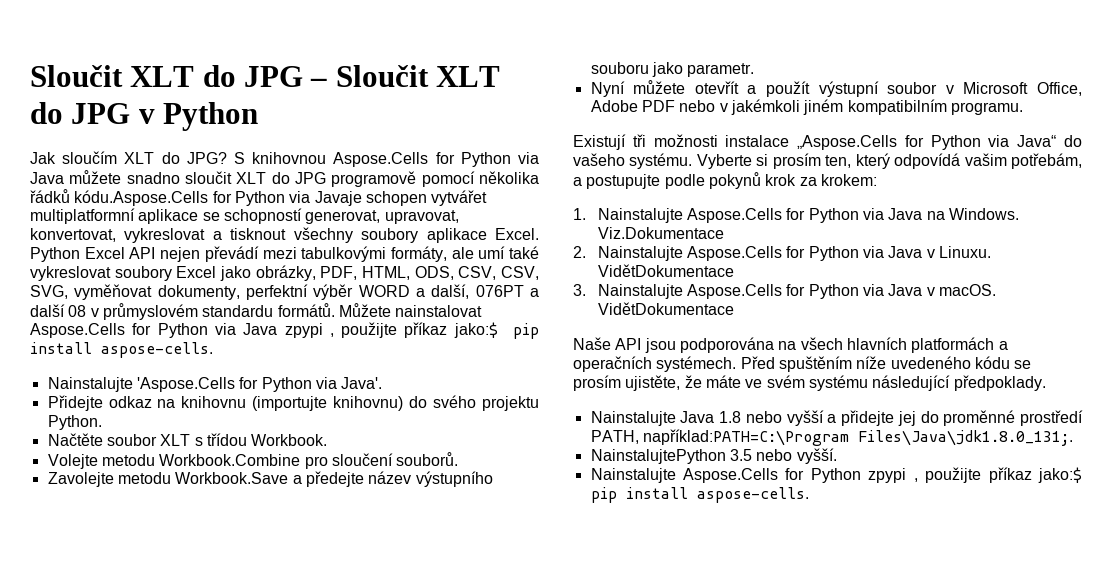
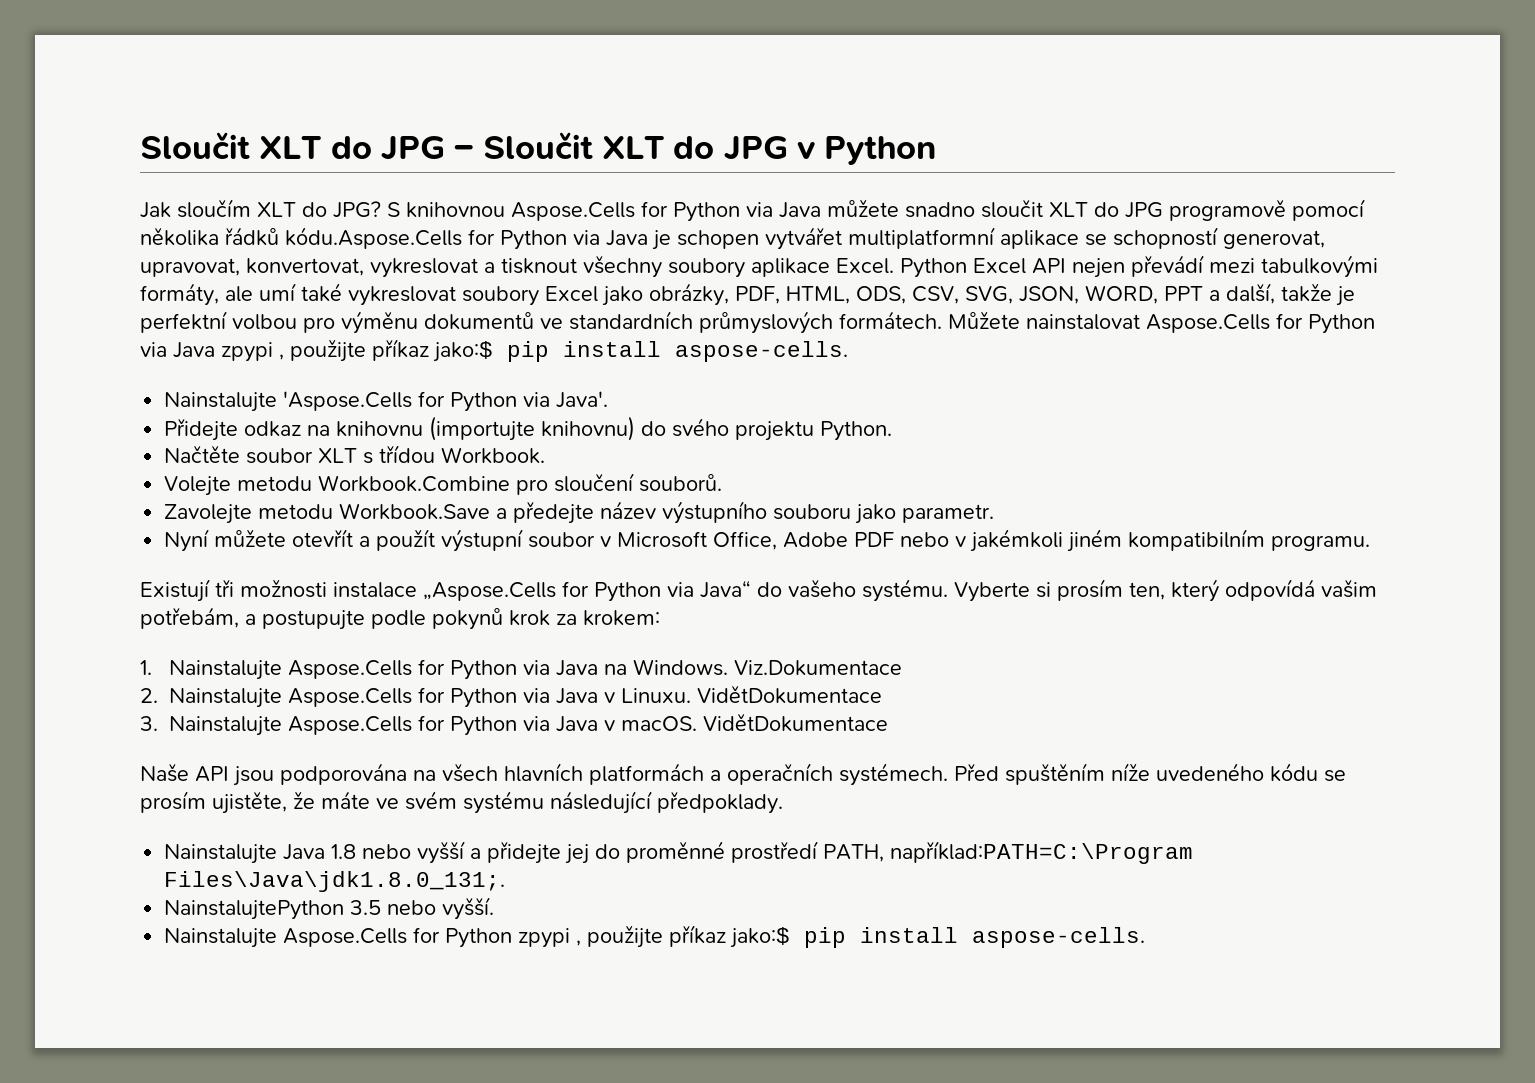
[314,191,362,206] Javaje -> [606,230,671,250] Java je
[501,266,539,280] [30,284,539,300] [30,303,335,320] CSV, SVG, vyměňovat dokumenty, perfektní výběr WORD a další, 076PT a další 08 v průmyslovém standardu formátů. -> [965,283,1355,306] [140,311,942,334] SVG, JSON, WORD, PPT a další, takže je perfektní volbou pro výměnu dokumentů ve standardních průmyslových formátech.

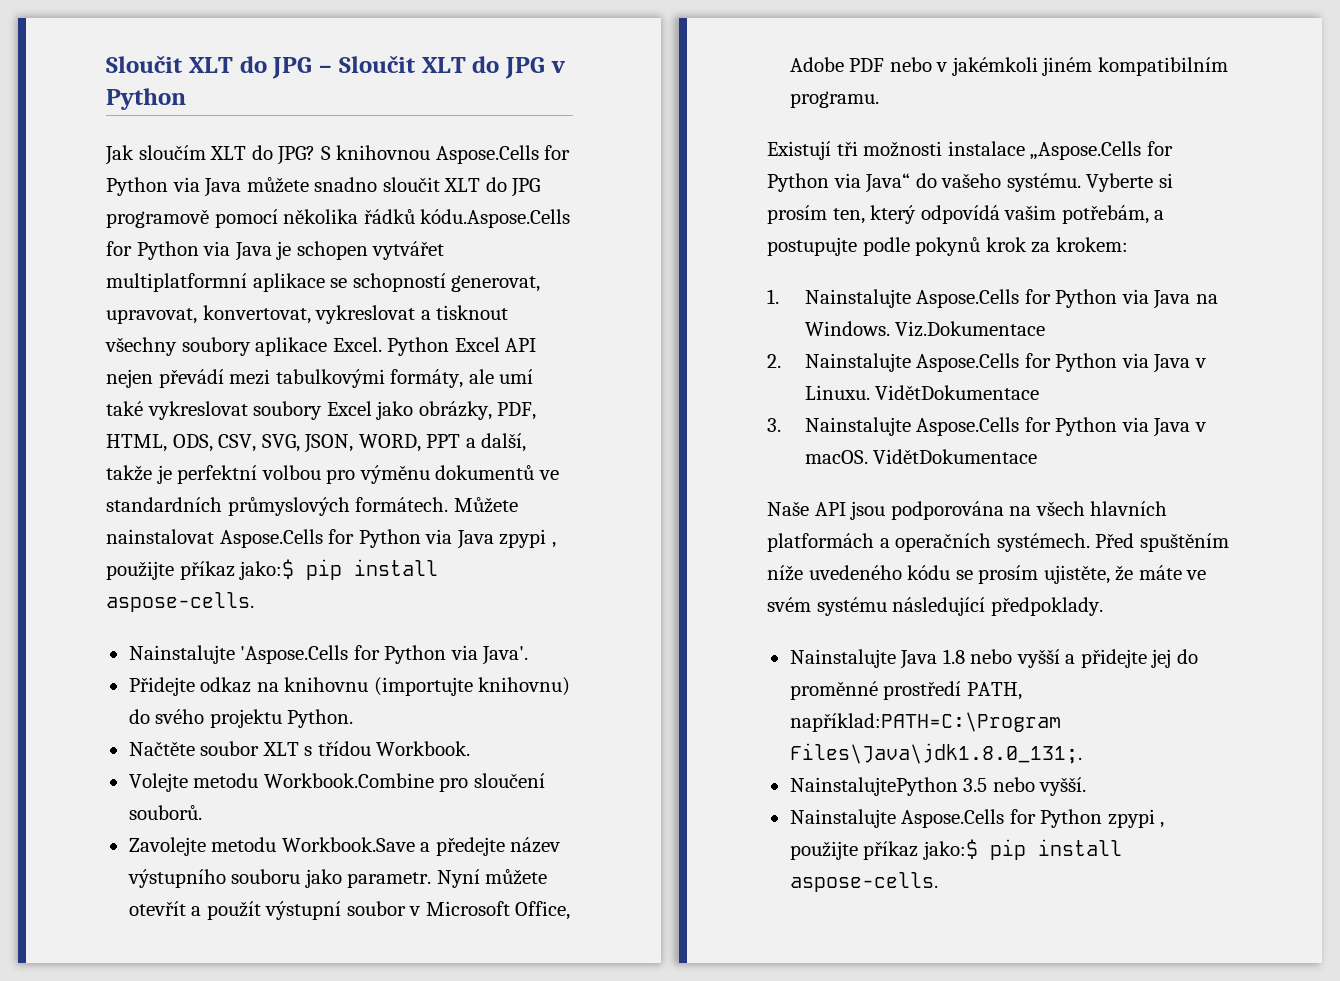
(995, 513) // -> (432, 880) none

